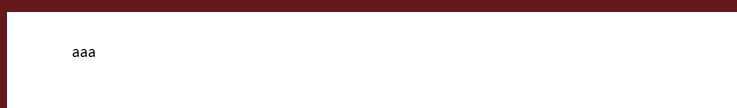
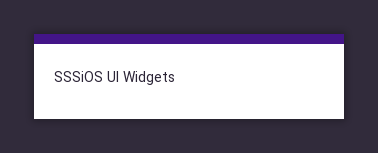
[72,49,96,57] aaa -> [54,71,175,85] SSSiOS UI Widgets

